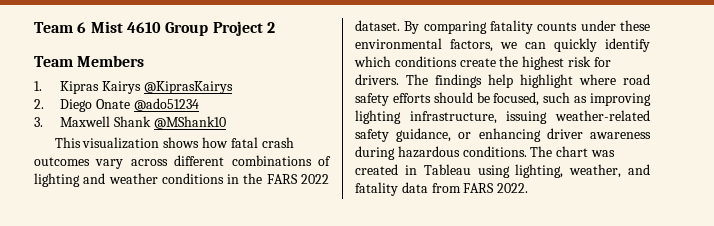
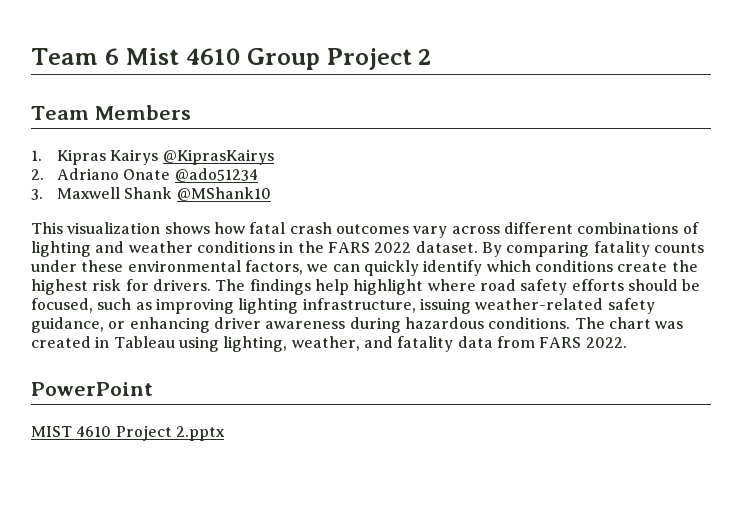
[60,99,93,112] Diego -> [57,168,120,180] Adriano
(529, 188) none -> [31,382,153,396] [31,425,225,441] // PowerPoint // MIST 4610 Project 2.pptx

